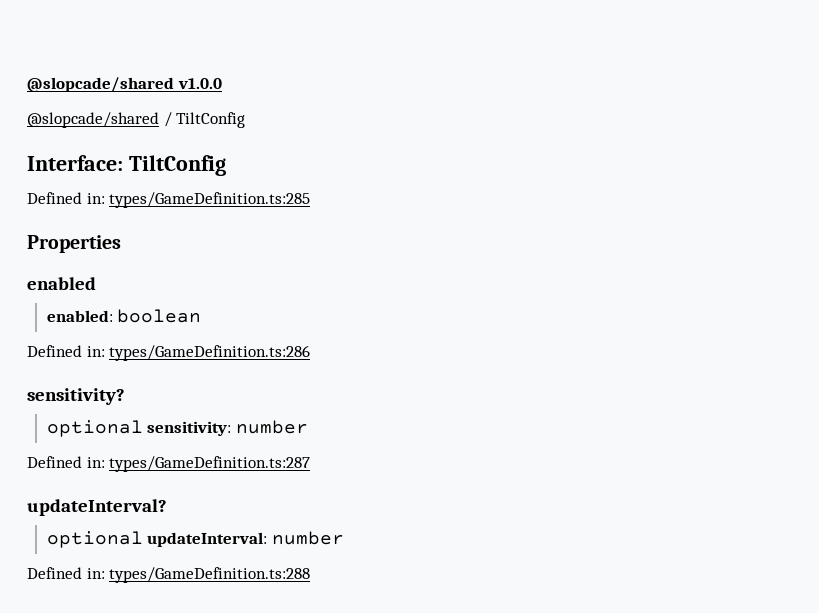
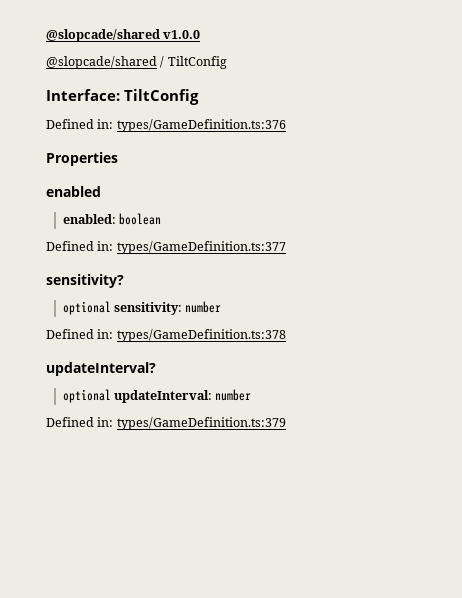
[109,192,311,208] types/GameDefinition.ts:285 -> [116,119,286,132] types/GameDefinition.ts:376
[109,345,311,361] types/GameDefinition.ts:286 -> [116,241,286,254] types/GameDefinition.ts:377
[109,456,311,472] types/GameDefinition.ts:287 -> [116,329,286,342] types/GameDefinition.ts:378
[109,567,311,583] types/GameDefinition.ts:288 -> [116,417,286,430] types/GameDefinition.ts:379

